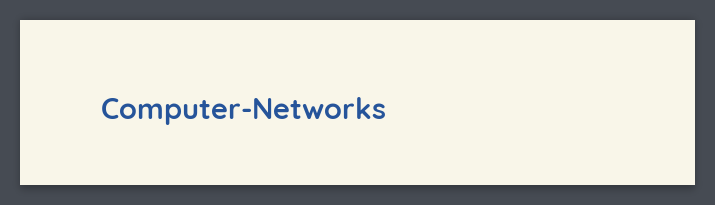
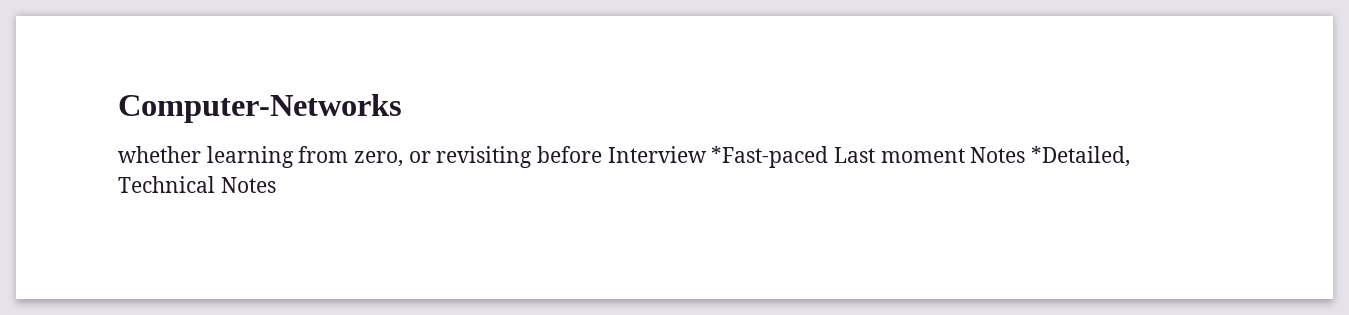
(386, 111) none -> [118,146,1131,168] [118,176,276,193] // whether learning from zero, or revisiting before Interview *Fast-paced Last moment Notes *Detailed, Technical Notes

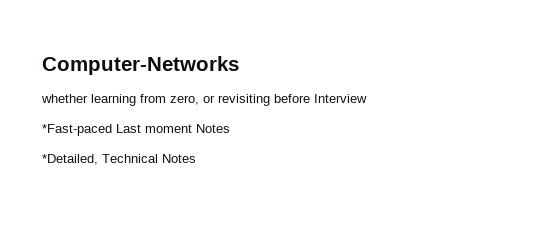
(707, 154) none -> (367, 98) //
(1026, 155) none -> (230, 128) //

